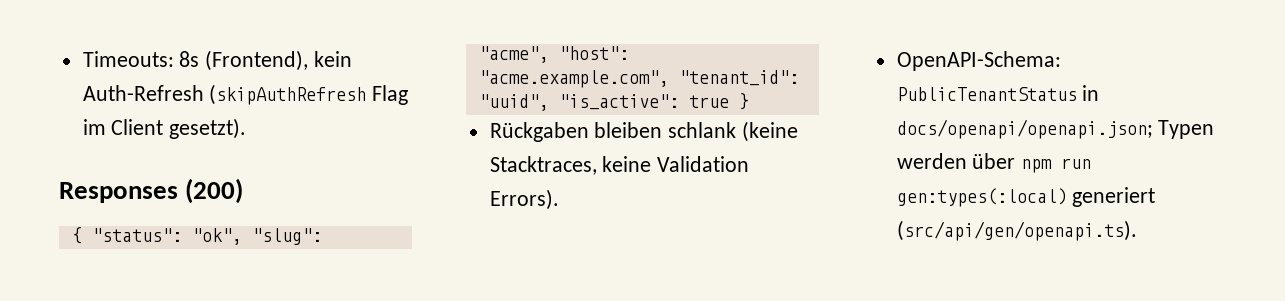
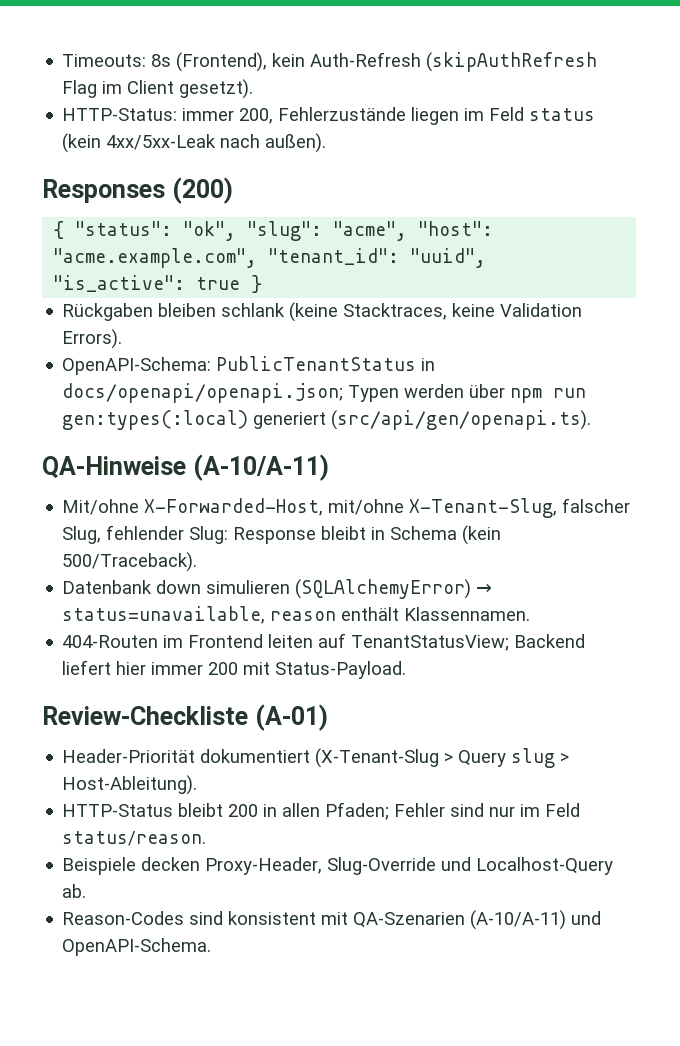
(247, 128) none -> [62,107,596,125] [62,133,327,153] // HTTP-Status: immer 200, Fehlerzustände liegen im Feld status (kein 4xx/5xx-Leak nach außen).
(1137, 230) none -> [42,454,329,481] [62,498,631,518] [62,525,502,545] [62,552,198,572] [62,579,493,599] [62,606,531,624] [62,633,586,651] [62,660,407,679] [42,704,328,731] [62,748,570,768] [62,775,198,795] [62,802,581,820] [62,831,207,846] [62,857,614,875] [62,884,87,898] [62,910,602,930] [62,938,212,956] // QA-Hinweise (A-10/A-11) // Mit/ohne X-Forwarded-Host, mit/ohne X-Tenant-Slug, falscher Slug, fehlender Slug: Response bleibt in Schema (kein 500/Traceback). // Datenbank down simulieren (SQLAlchemyError) → status=unavailable, reason enthält Klassennamen. // 404-Routen im Frontend leiten auf TenantStatusView; Backend liefert hier immer 200 mit Status-Payload. // Review-Checkliste (A-01) // Header-Priorität dokumentiert (X-Tenant-Slug > Query slug > Host-Ableitung). // HTTP-Status bleibt 200 in allen Pfaden; Fehler sind nur im Feld status/reason. // Beispiele decken Proxy-Header, Slug-Override und Localhost-Query ab. // Reason-Codes sind konsistent mit QA-Szenarien (A-10/A-11) und OpenAPI-Schema.

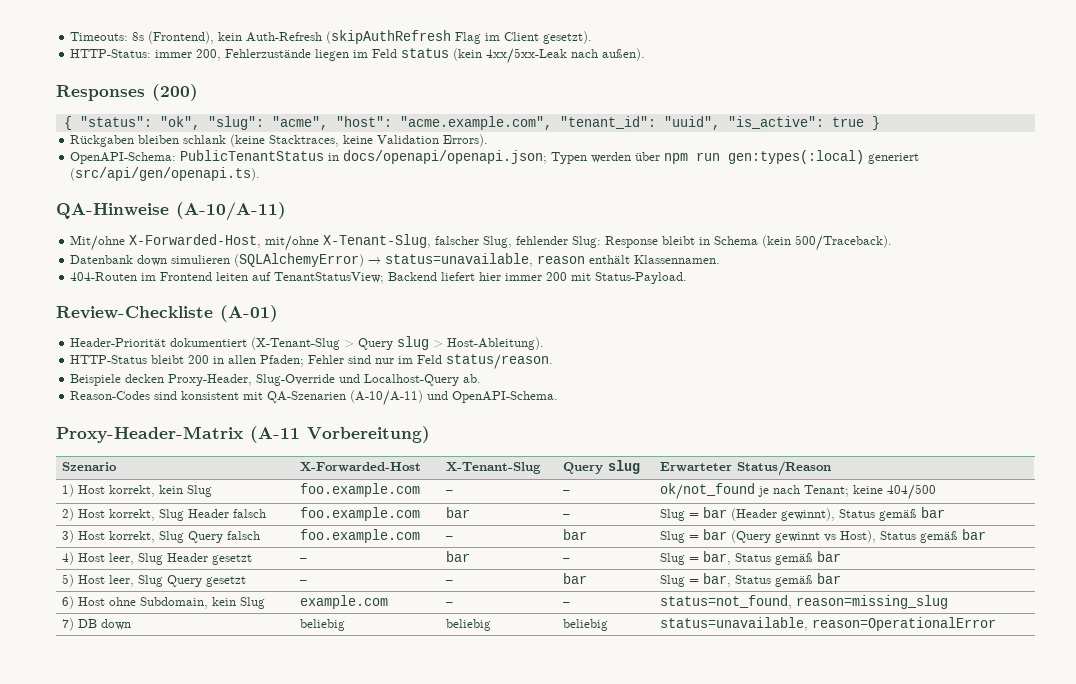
(212, 947) none -> [56,426,430,443] [62,462,118,471] [300,462,422,472] [446,462,542,474] [563,460,641,474] [660,461,832,476] [62,484,213,497] [300,483,421,497] [446,490,454,494] [563,490,571,494] [660,483,937,500] [62,508,267,521] [300,507,421,521] [446,507,471,518] [563,514,571,518] [660,507,946,521] [62,530,261,543] [300,529,421,543] [446,536,454,540] [563,529,588,540] [660,529,987,543] [62,552,253,565] [300,558,308,562] [446,551,471,562] [563,558,571,562] [660,551,842,565] [62,574,247,587] [300,580,308,584] [446,580,454,584] [563,573,588,584] [660,573,842,587] [62,596,266,609] [300,595,389,609] [446,602,454,606] [563,602,571,606] [660,595,949,609] [62,618,132,631] [300,619,346,631] [446,619,492,631] [563,619,609,631] [660,617,997,631] // Proxy-Header-Matrix (A-11 Vorbereitung) // Szenario | X-Forwarded-Host | X-Tenant-Slug | Query slug | Erwarteter Status/Reason // 1) Host korrekt, kein Slug | foo.example.com | – | – | ok/not_found je nach Tenant; keine 404/500 // 2) Host korrekt, Slug Header falsch | foo.example.com | bar | – | Slug = bar (Header gewinnt), Status gemäß bar // 3) Host korrekt, Slug Query falsch | foo.example.com | – | bar | Slug = bar (Query gewinnt vs Host), Status gemäß bar // 4) Host leer, Slug Header gesetzt | – | bar | – | Slug = bar, Status gemäß bar // 5) Host leer, Slug Query gesetzt | – | – | bar | Slug = bar, Status gemäß bar // 6) Host ohne Subdomain, kein Slug | example.com | – | – | status=not_found, reason=missing_slug // 7) DB down | beliebig | beliebig | beliebig | status=unavailable, reason=OperationalError

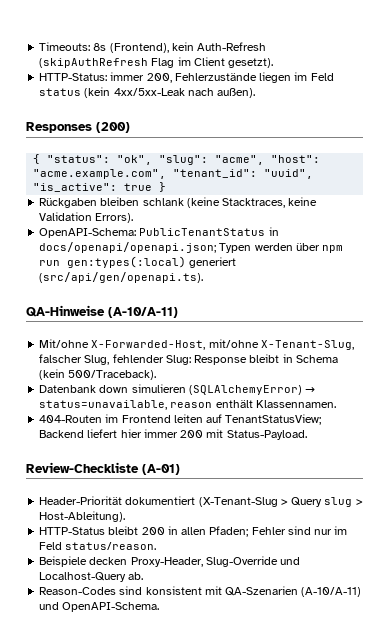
[56,426,430,443] [62,462,118,471] [300,462,422,472] [446,462,542,474] [563,460,641,474] [660,461,832,476] [62,484,213,497] [300,483,421,497] [446,490,454,494] [563,490,571,494] [660,483,937,500] [62,508,267,521] [300,507,421,521] [446,507,471,518] [563,514,571,518] [660,507,946,521] [62,530,261,543] [300,529,421,543] [446,536,454,540] [563,529,588,540] [660,529,987,543] [62,552,253,565] [300,558,308,562] [446,551,471,562] [563,558,571,562] [660,551,842,565] [62,574,247,587] [300,580,308,584] [446,580,454,584] [563,573,588,584] [660,573,842,587] [62,596,266,609] [300,595,389,609] [446,602,454,606] [563,602,571,606] [660,595,949,609] [62,618,132,631] [300,619,346,631] [446,619,492,631] [563,619,609,631] [660,617,997,631] // Proxy-Header-Matrix (A-11 Vorbereitung) // Szenario | X-Forwarded-Host | X-Tenant-Slug | Query slug | Erwarteter Status/Reason // 1) Host korrekt, kein Slug | foo.example.com | – | – | ok/not_found je nach Tenant; keine 404/500 // 2) Host korrekt, Slug Header falsch | foo.example.com | bar | – | Slug = bar (Header gewinnt), Status gemäß bar // 3) Host korrekt, Slug Query falsch | foo.example.com | – | bar | Slug = bar (Query gewinnt vs Host), Status gemäß bar // 4) Host leer, Slug Header gesetzt | – | bar | – | Slug = bar, Status gemäß bar // 5) Host leer, Slug Query gesetzt | – | – | bar | Slug = bar, Status gemäß bar // 6) Host ohne Subdomain, kein Slug | example.com | – | – | status=not_found, reason=missing_slug // 7) DB down | beliebig | beliebig | beliebig | status=unavailable, reason=OperationalError -> (160, 607) none

